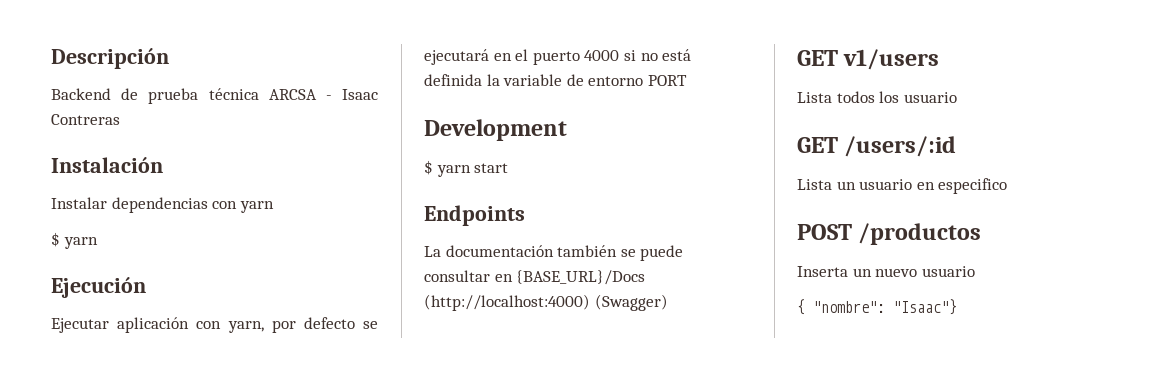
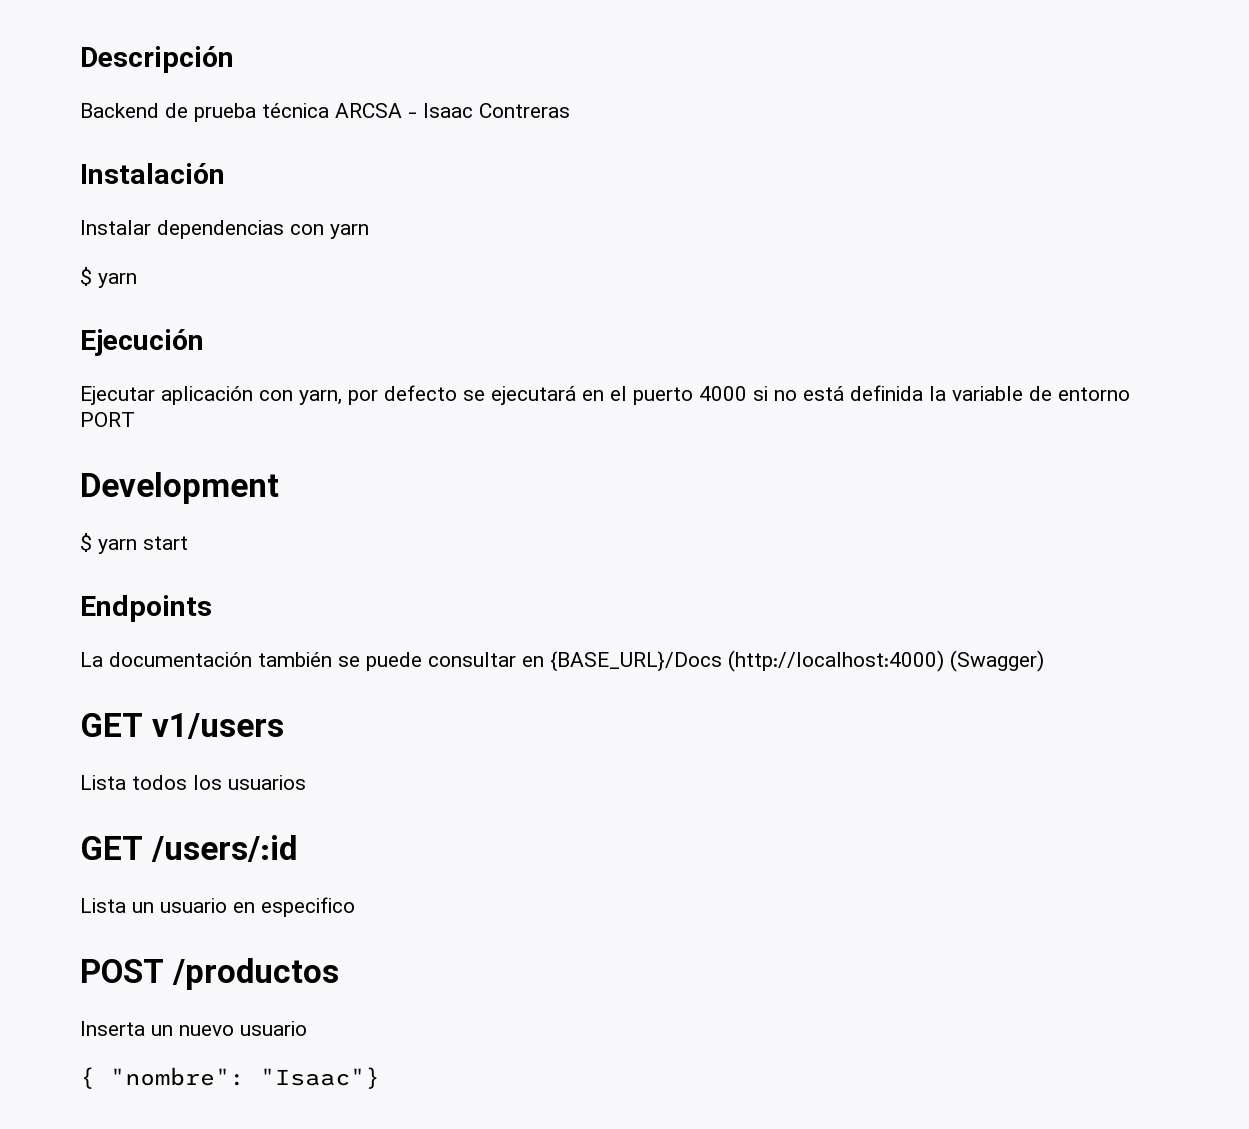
[903,92,957,103] usuario -> [228,775,306,790] usuarios

